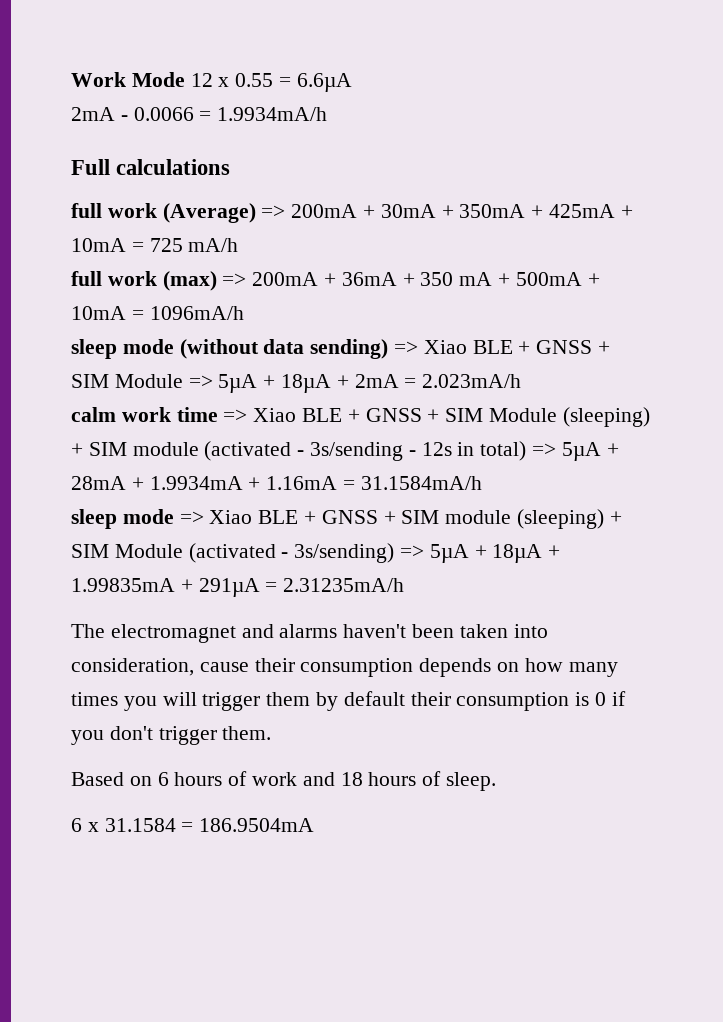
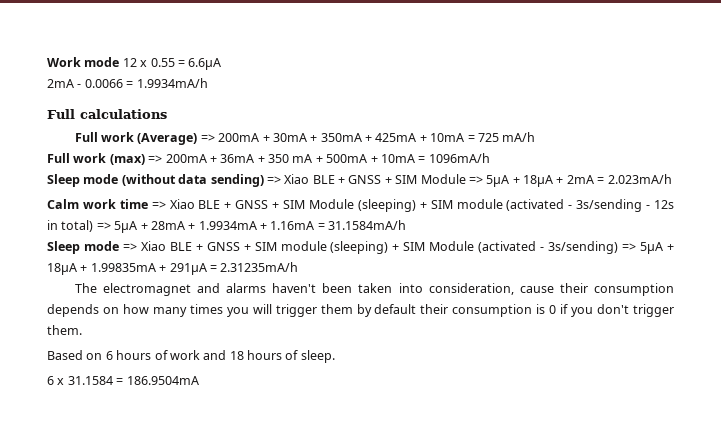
[131,72,185,87] Mode -> [84,57,120,67] mode
[71,203,102,218] full -> [74,132,98,142] Full
[71,271,102,286] full -> [47,153,70,163] Full
[71,339,117,359] sleep -> [47,174,80,187] Sleep
[71,407,116,422] calm -> [47,199,79,209] Calm
[71,509,117,529] sleep -> [47,241,80,254] Sleep

